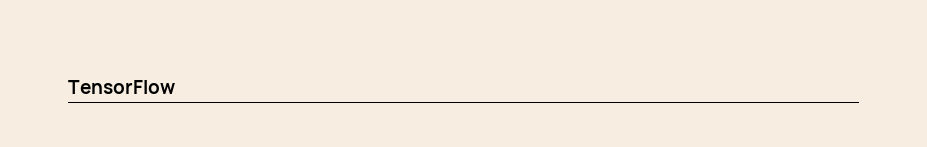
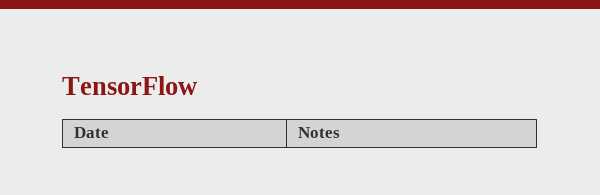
(175, 87) none -> [73,127,109,138] [297,127,340,138] // Date | Notes

